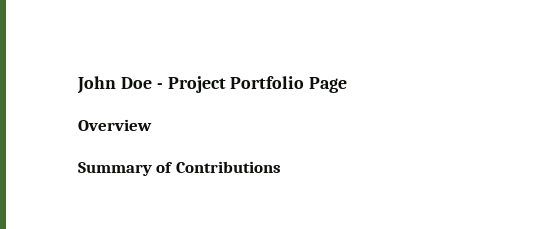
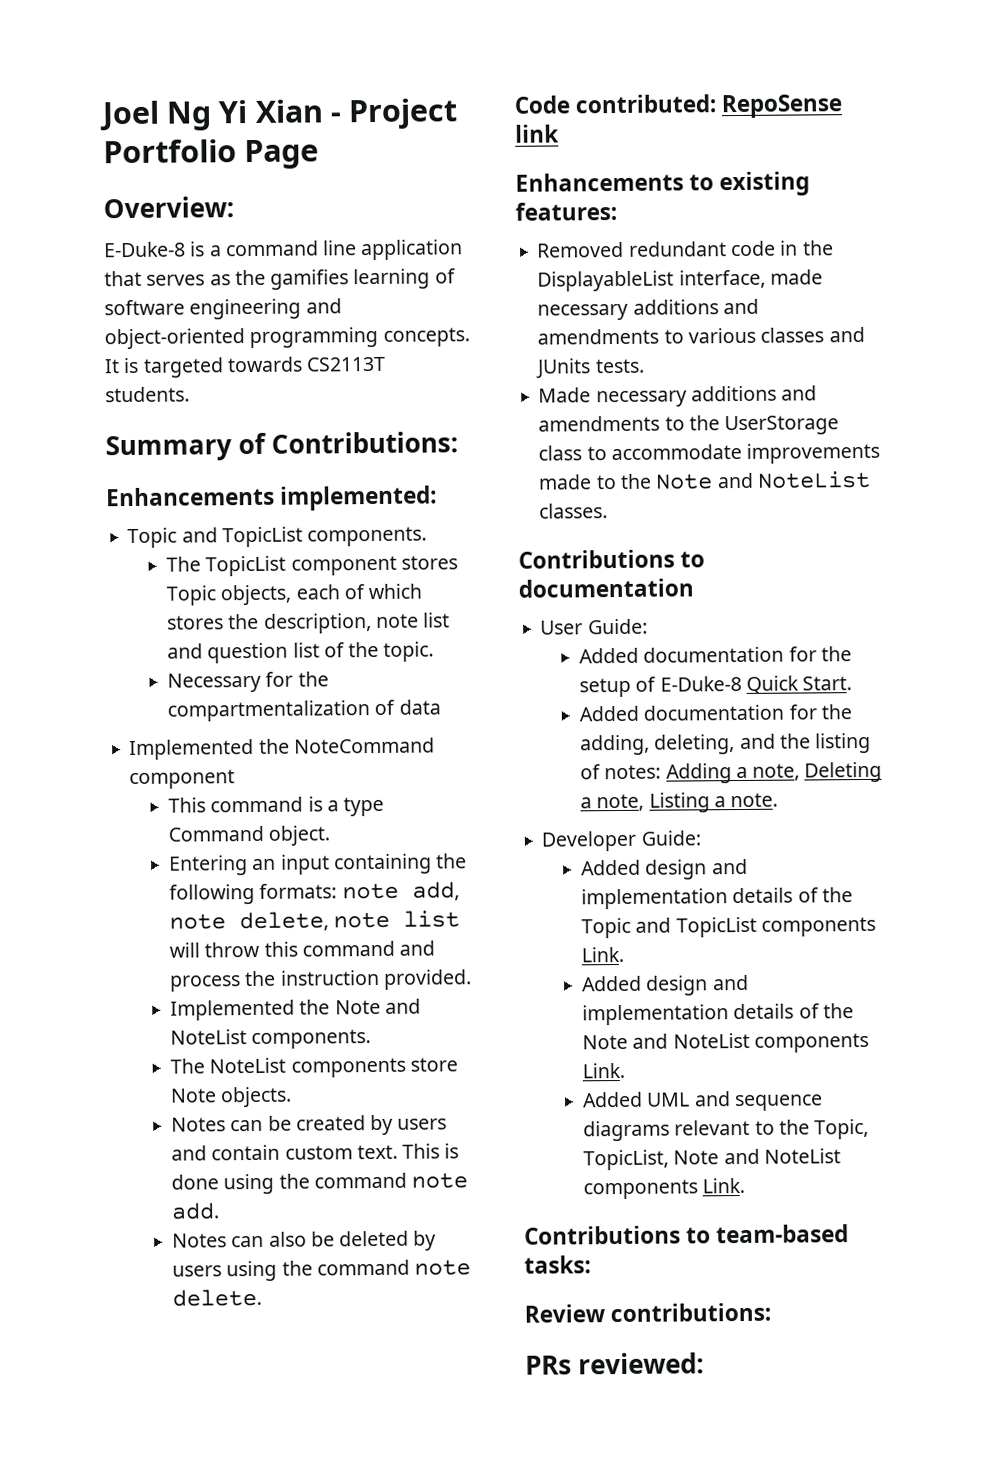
[77,76,152,94] John Doe -> [99,99,324,131] Joel Ng Yi Xian
[78,119,152,131] [78,161,281,176] Overview // Summary of Contributions -> [103,196,234,219] [103,239,464,261] [104,268,456,290] [104,298,342,320] [104,326,470,350] [104,356,387,378] [105,386,190,403] [105,431,459,462] [106,485,438,511] [127,526,428,549] [166,555,458,577] [166,583,423,606] [167,612,451,634] [167,641,435,664] [167,671,329,693] [167,699,441,722] [129,737,435,761] [129,769,236,790] [168,796,385,817] [168,825,331,846] [169,853,468,876] [169,881,460,905] [169,910,461,932] [169,940,436,958] [170,969,472,992] [170,998,421,1021] [170,1029,372,1050] [170,1057,458,1078] [170,1086,293,1108] [171,1114,448,1136] [171,1143,460,1161] [171,1172,469,1195] [171,1202,221,1220] [172,1230,437,1251] [172,1259,472,1282] [172,1288,263,1307] [514,94,843,119] [515,124,559,143] [515,171,811,197] [515,201,617,221] [537,240,834,258] [537,269,823,292] [537,298,759,321] [537,326,865,345] [535,358,645,379] [538,385,818,408] [538,415,840,436] [538,442,881,464] [538,470,871,490] [539,503,609,519] [518,549,706,569] [518,578,694,598] [540,618,648,635] [579,646,852,664] [579,675,853,698] [579,704,852,722] [580,732,872,756] [580,761,883,784] [580,792,779,813] [541,830,701,852] [581,858,748,880] [581,887,853,910] [581,916,876,939] [581,946,625,963] [582,974,749,996] [582,1003,854,1026] [582,1032,869,1053] [582,1062,626,1079] [582,1091,823,1112] [583,1118,870,1142] [583,1148,841,1171] [583,1177,746,1200] [524,1224,850,1245] [524,1255,591,1274] [524,1302,772,1323] [525,1352,705,1375] Overview: // E-Duke-8 is a command line application that serves as the gamifies learning of software engineering and object-oriented programming concepts. It is targeted towards CS2113T students. // Summary of Contributions: // Enhancements implemented: // Topic and TopicList components. // The TopicList component stores Topic objects, each of which stores the description, note list and question list of the topic. // Necessary for the compartmentalization of data // Implemented the NoteCommand component // This command is a type Command object. // Entering an input containing the following formats: note add, note delete, note list will throw this command and process the instruction provided. // Implemented the Note and NoteList components. // The NoteList components store Note objects. // Notes can be created by users and contain custom text. This is done using the command note add. // Notes can also be deleted by users using the command note delete. // Code contributed: RepoSense link // Enhancements to existing features: // Removed redundant code in the DisplayableList interface, made necessary additions and amendments to various classes and JUnits tests. // Made necessary additions and amendments to the UserStorage class to accommodate improvements made to the Note and NoteList classes. // Contributions to documentation // User Guide: // Added documentation for the setup of E-Duke-8 Quick Start. // Added documentation for the adding, deleting, and the listing of notes: Adding a note, Deleting a note, Listing a note. // Developer Guide: // Added design and implementation details of the Topic and TopicList components Link. // Added design and implementation details of the Note and NoteList components Link. // Added UML and sequence diagrams relevant to the Topic, TopicList, Note and NoteList components Link. // Contributions to team-based tasks: // Review contributions: // PRs reviewed:

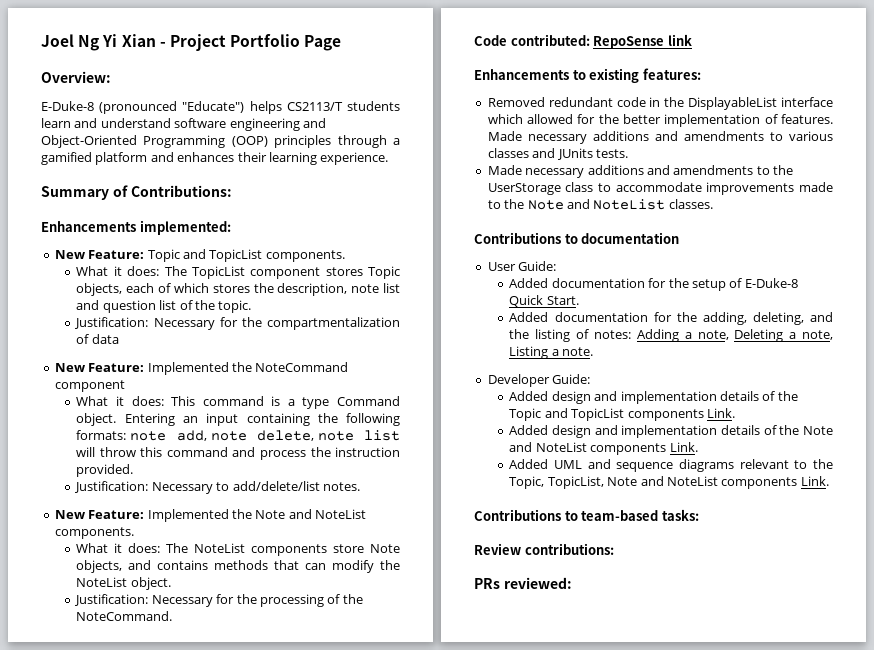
[189,239,464,261] [104,268,456,290] [104,298,342,320] [104,326,470,350] [104,356,387,378] [105,386,190,403] is a command line application that serves as the gamifies learning of software engineering and object-oriented programming concepts. It is targeted towards CS2113T students. -> [99,101,400,114] [41,118,326,131] [41,135,400,148] [41,152,389,165] (pronounced "Educate") helps CS2113/T students learn and understand software engineering and Object-Oriented Programming (OOP) principles through a gamified platform and enhances their learning experience.
(438, 498) none -> [54,250,145,259] New Feature:
(428, 536) none -> [76,266,160,276] What it does:
(435, 651) none -> [74,317,149,329] Justification:
(441, 707) none -> [54,363,145,372] New Feature:
(236, 779) none -> [76,396,164,406] What it does:
(331, 835) // -> (117, 419) none
(472, 979) none -> [74,481,360,494] [54,510,145,519] Justification: Necessary to add/delete/list notes. // New Feature:
(372, 1039) none -> [76,543,161,553] What it does:
[220,1086,293,1108] [171,1114,448,1136] [171,1143,460,1161] [171,1172,469,1195] [171,1202,221,1220] [172,1230,437,1251] [172,1259,472,1282] [172,1288,263,1307] objects. // Notes can be created by users and contain custom text. This is done using the command note add. // Notes can also be deleted by users using the command note delete. -> [76,560,400,573] [76,577,171,590] [74,594,363,607] [76,611,173,621] objects, and contains methods that can modify the NoteList object. // Justification: Necessary for the processing of the NoteCommand.
[678,269,823,289] interface, made -> [781,97,833,107] [487,114,833,127] [487,131,522,141] interface which allowed for the better implementation of features. Made

